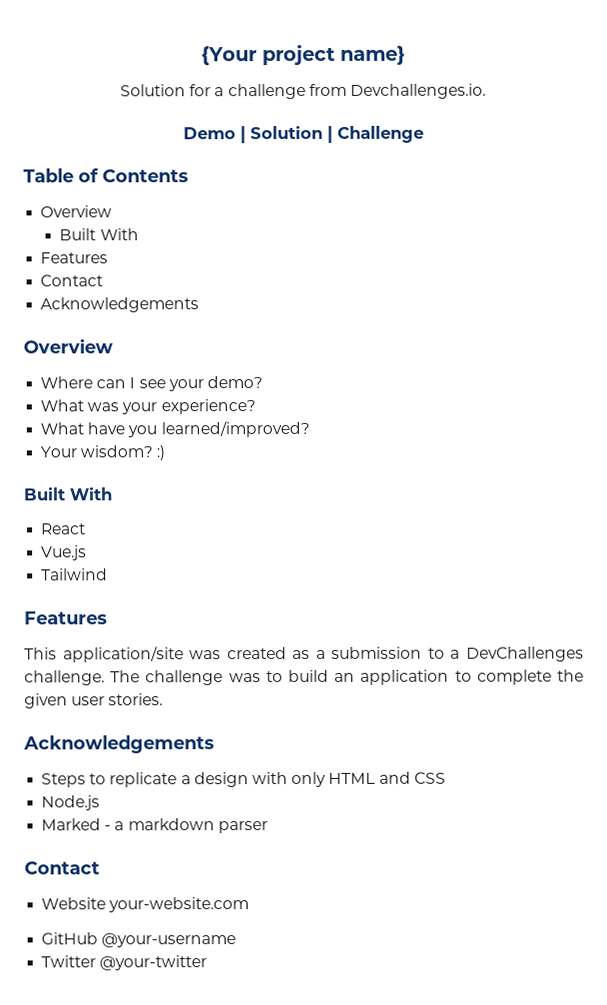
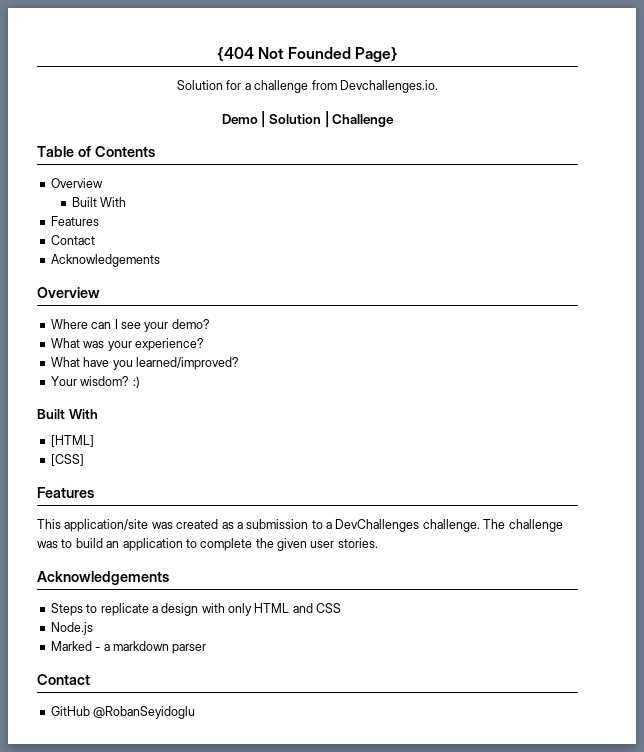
[200,44,406,66] {Your project name} -> [217,47,398,62] {404 Not Founded Page}
[41,523,87,535] [41,545,88,561] [41,568,109,581] React // Vue.js // Tailwind -> [50,435,94,447] [50,454,84,466] [HTML] // [CSS]
[41,897,250,913] // Website your-website.com -> (90, 679) none
[101,933,237,948] [41,955,208,971] @your-username // Twitter @your-twitter -> [93,706,196,719] @RobanSeyidoglu

